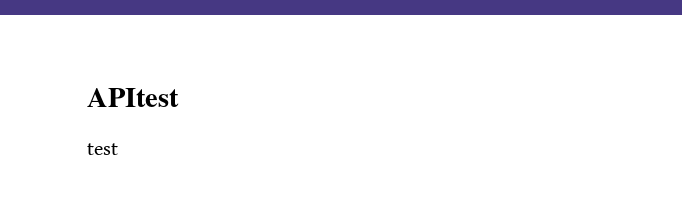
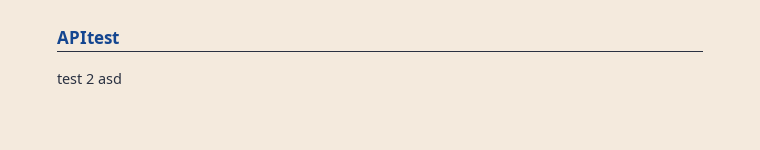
(118, 149) none -> [86,73,122,84] 2 asd

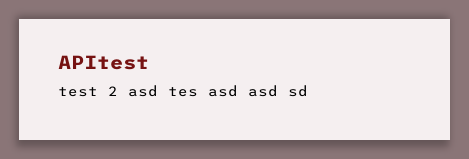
(122, 78) none -> [168,85,308,97] tes asd asd sd

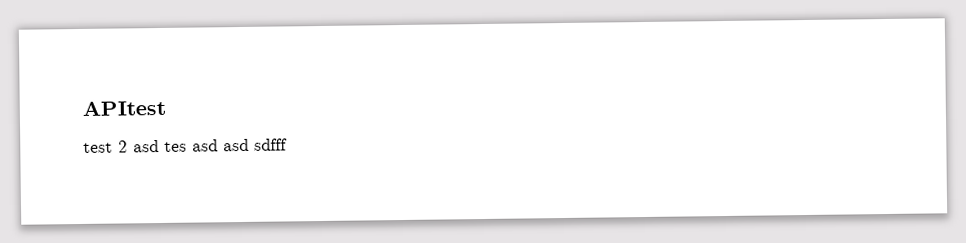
[288,85,308,97] sd -> [254,138,288,151] sdfff

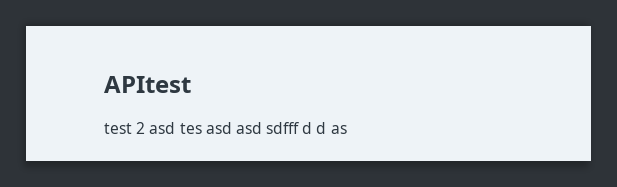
(288, 144) none -> [302,122,347,134] d d as

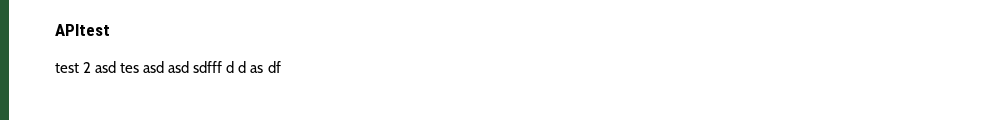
(347, 129) none -> [267,61,281,73] df

